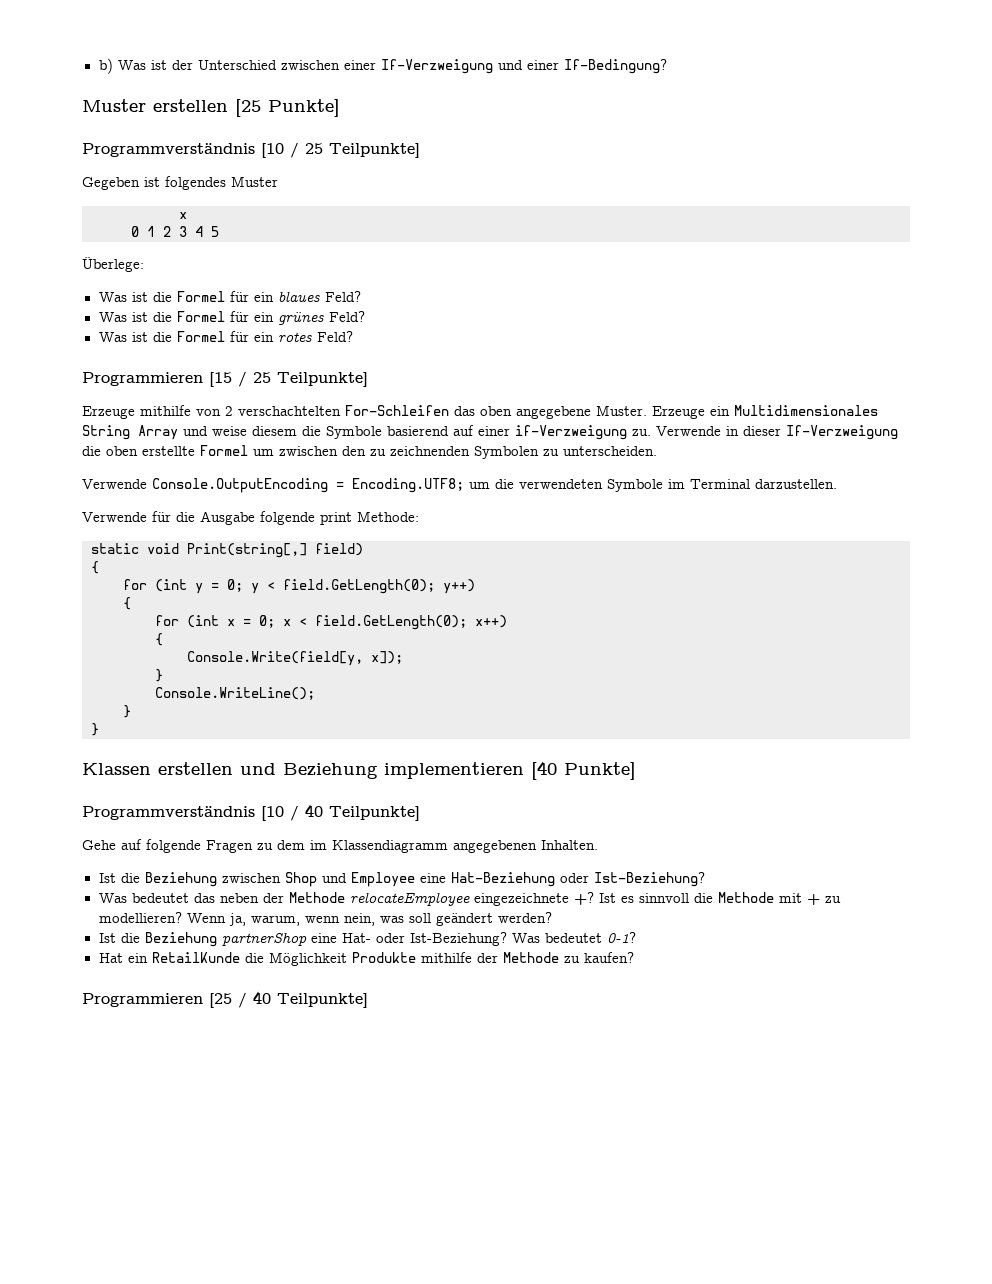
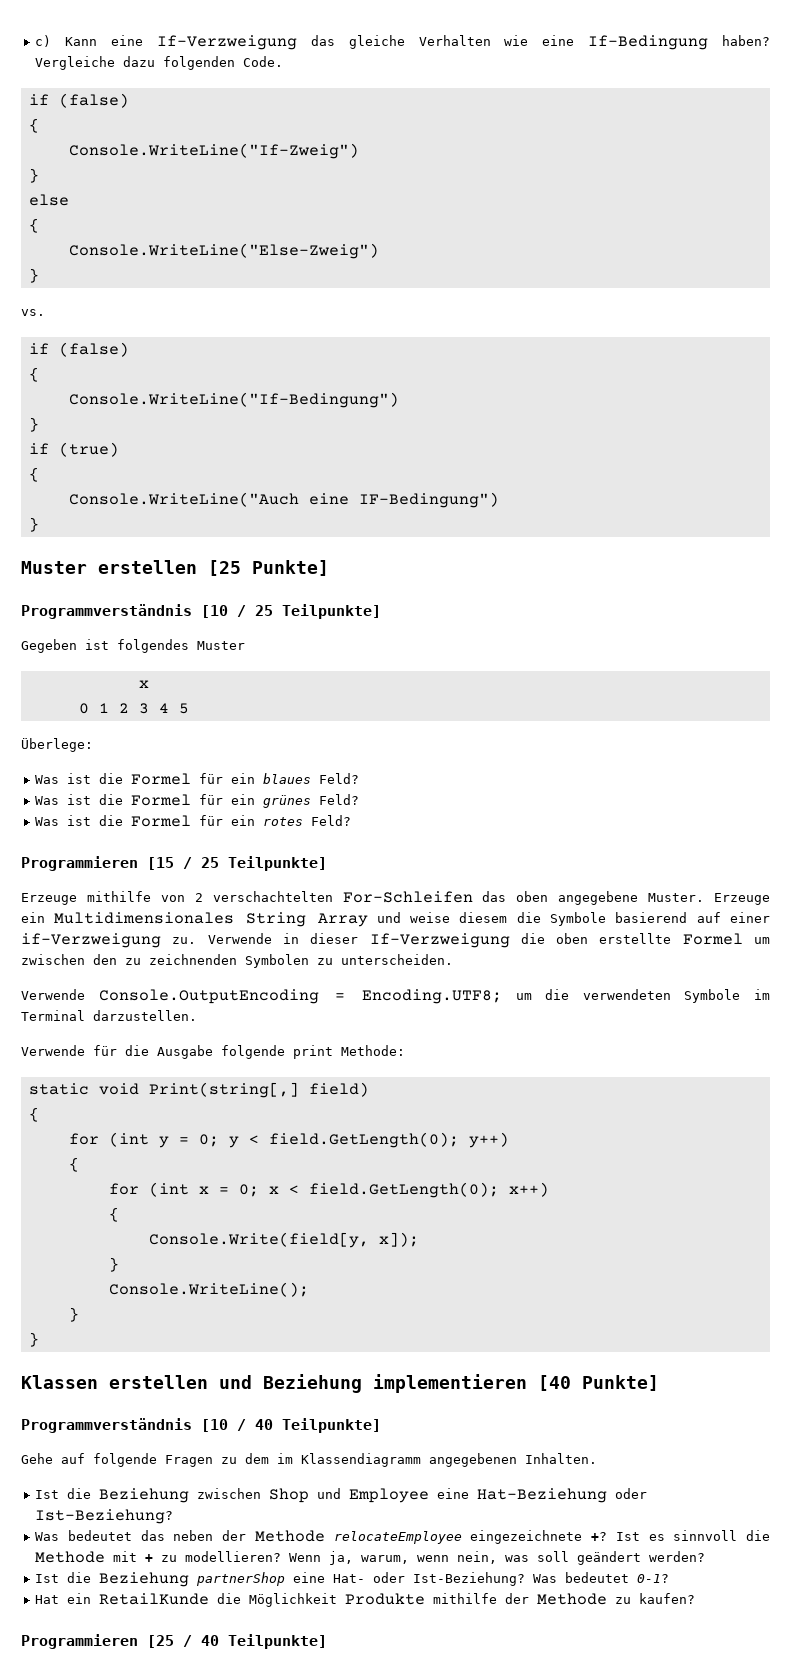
[98,58,667,74] b) Was ist der Unterschied zwischen einer If-Verzweigung und einer If-Bedingung? -> [35,35,770,50] [35,56,284,70] [28,93,129,108] [28,118,39,133] [68,143,359,159] [28,168,39,183] [28,194,69,206] [28,218,39,233] [68,243,379,259] [28,268,39,283] [21,309,45,316] [28,342,129,357] [28,367,39,382] [68,392,399,408] [28,417,39,432] [28,442,119,457] [28,467,39,482] [68,492,499,508] [28,517,39,532] c) Kann eine If-Verzweigung das gleiche Verhalten wie eine If-Bedingung haben? Vergleiche dazu folgenden Code. // if (false) // { // Console.WriteLine("If-Zweig") // } // else // { // Console.WriteLine("Else-Zweig") // } // vs. // if (false) // { // Console.WriteLine("If-Bedingung") // } // if (true) // { // Console.WriteLine("Auch eine IF-Bedingung") // }

